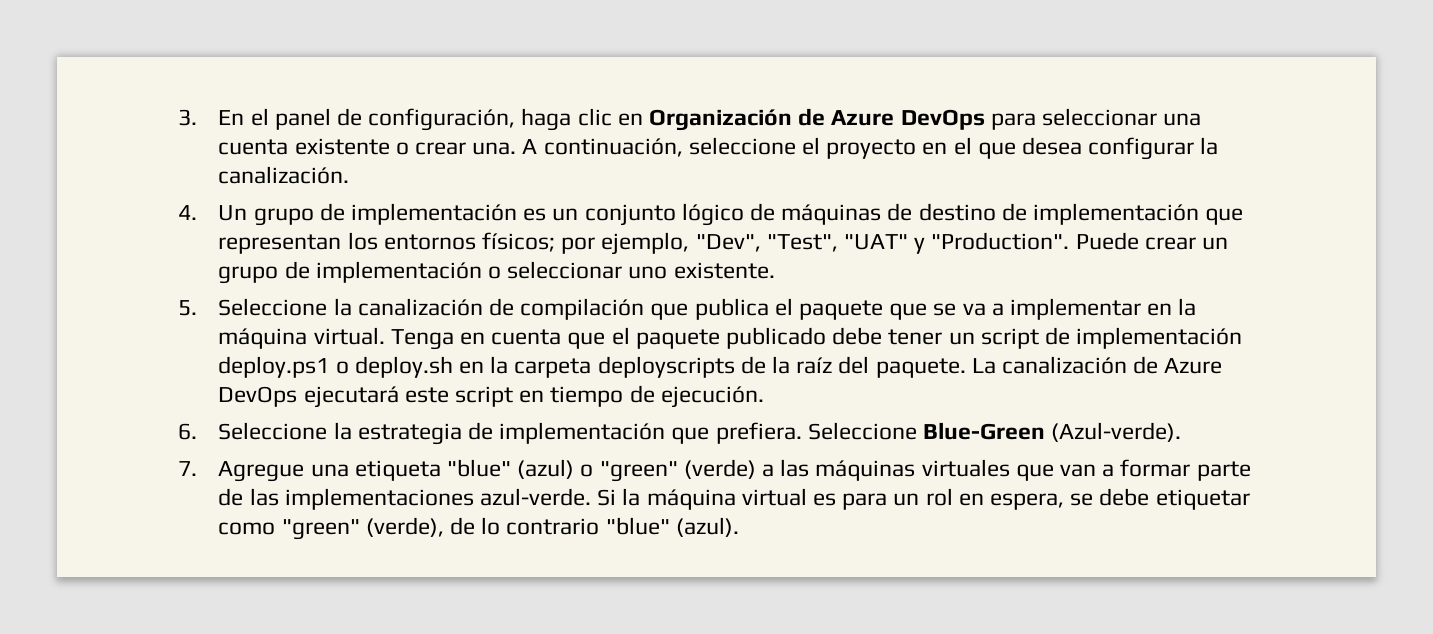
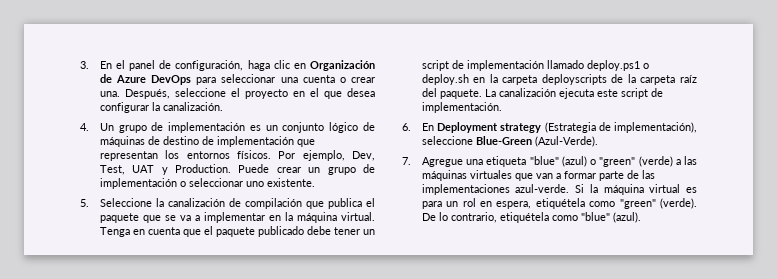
[294,138,390,155] existente -> (335, 79) none
[522,138,683,157] A continuación, -> [124,89,170,99] Después,
[481,232,1070,255] físicos; por ejemplo, "Dev", "Test", "UAT" y "Production". -> [236,150,375,161] [99,164,231,175] físicos. Por ejemplo, Dev, Test, UAT y Production.
(1243, 338) none -> [546,60,584,69] llamado
(790, 365) none -> [640,75,676,85] carpeta
[1133,356,1223,374] [218,385,764,408] [178,422,1182,445] de Azure DevOps ejecutará este script en tiempo de ejecución. // 6. Seleccione la estrategia de implementación que prefiera. Seleccione Blue-Green (Azul-verde). -> [558,88,663,99] [421,102,502,113] [402,122,697,133] [421,136,598,147] ejecuta este script de implementación. // 6. En Deployment strategy (Estrategia de implementación), seleccione Blue-Green (Azul-Verde).
[1070,488,1250,510] [218,517,600,540] se debe etiquetar como "green" (verde), de lo contrario -> [535,198,697,209] [421,212,578,223] etiquétela como "green" (verde). De lo contrario, etiquétela como

